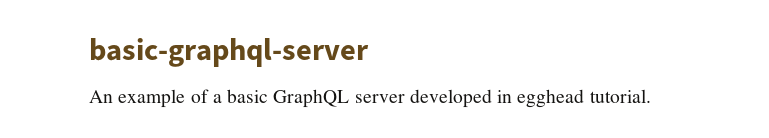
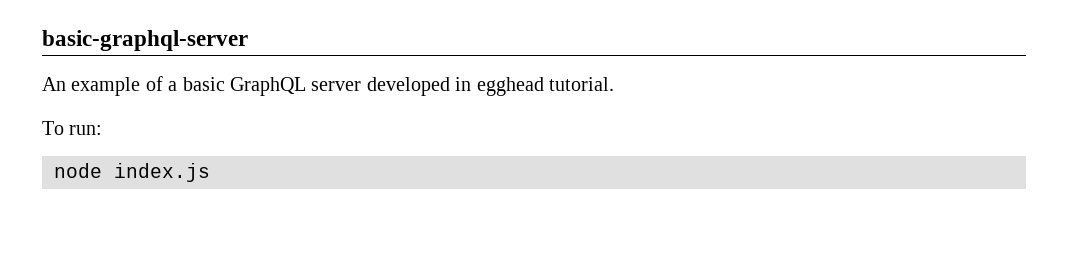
(651, 96) none -> [42,121,103,135] [54,163,210,182] // To run: // node index.js

